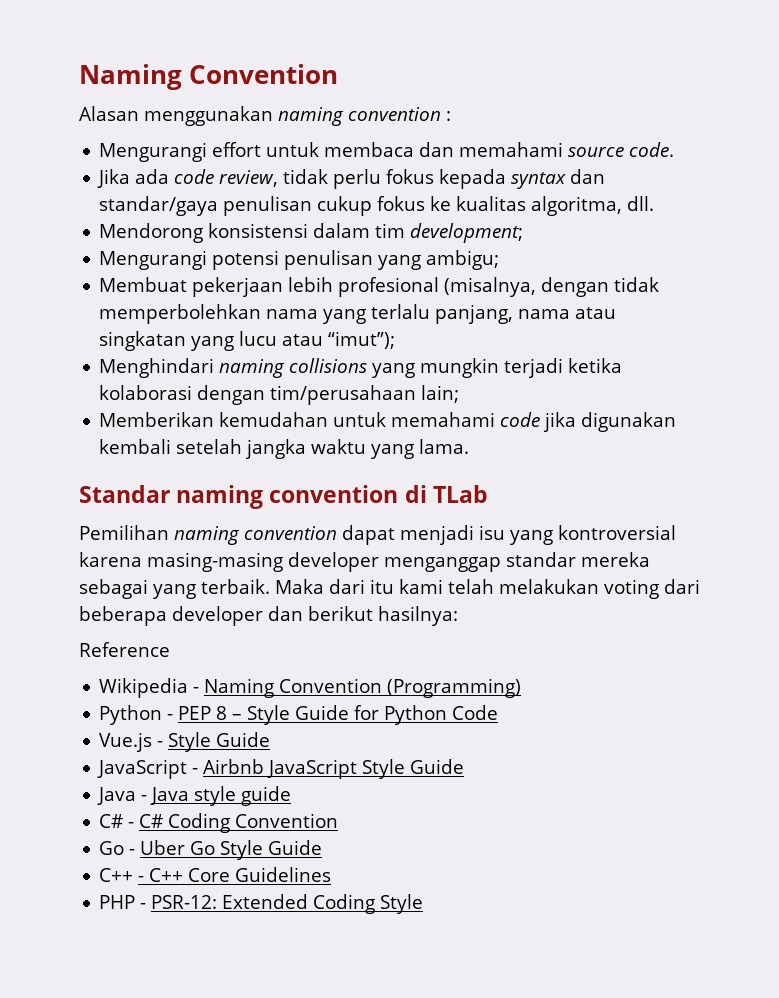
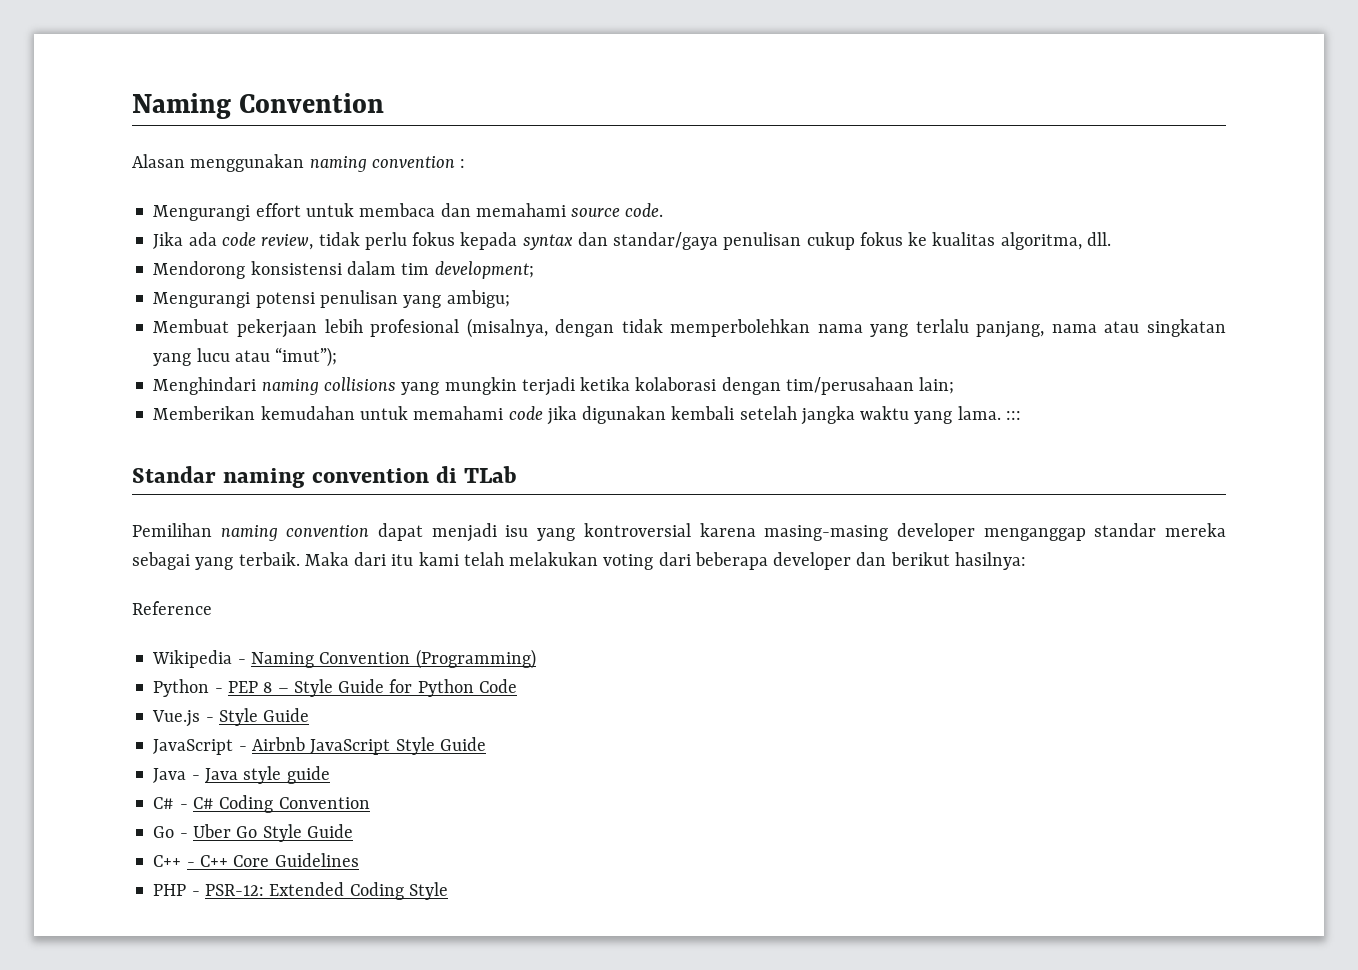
(470, 446) none -> [1005,411,1021,420] :::

